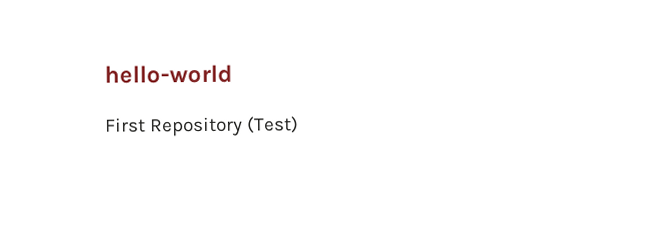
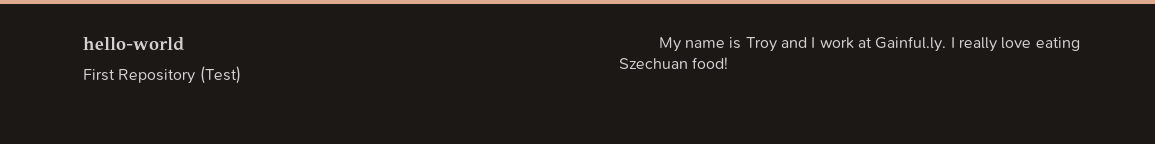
(300, 125) none -> [658,36,1080,52] [619,57,729,69] // My name is Troy and I work at Gainful.ly. I really love eating Szechuan food!

